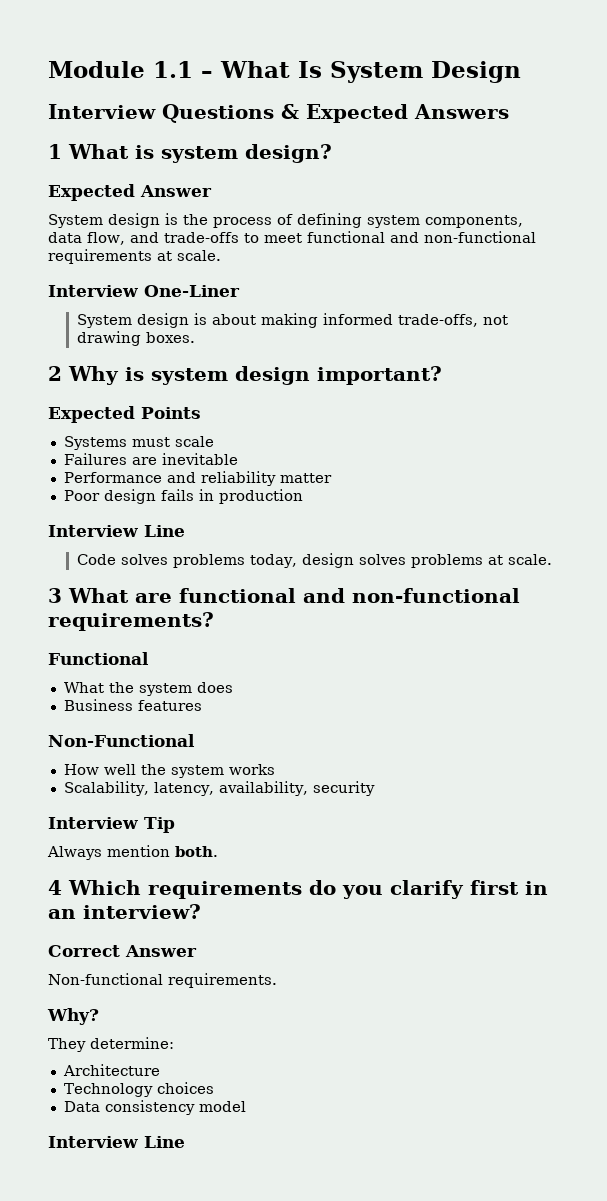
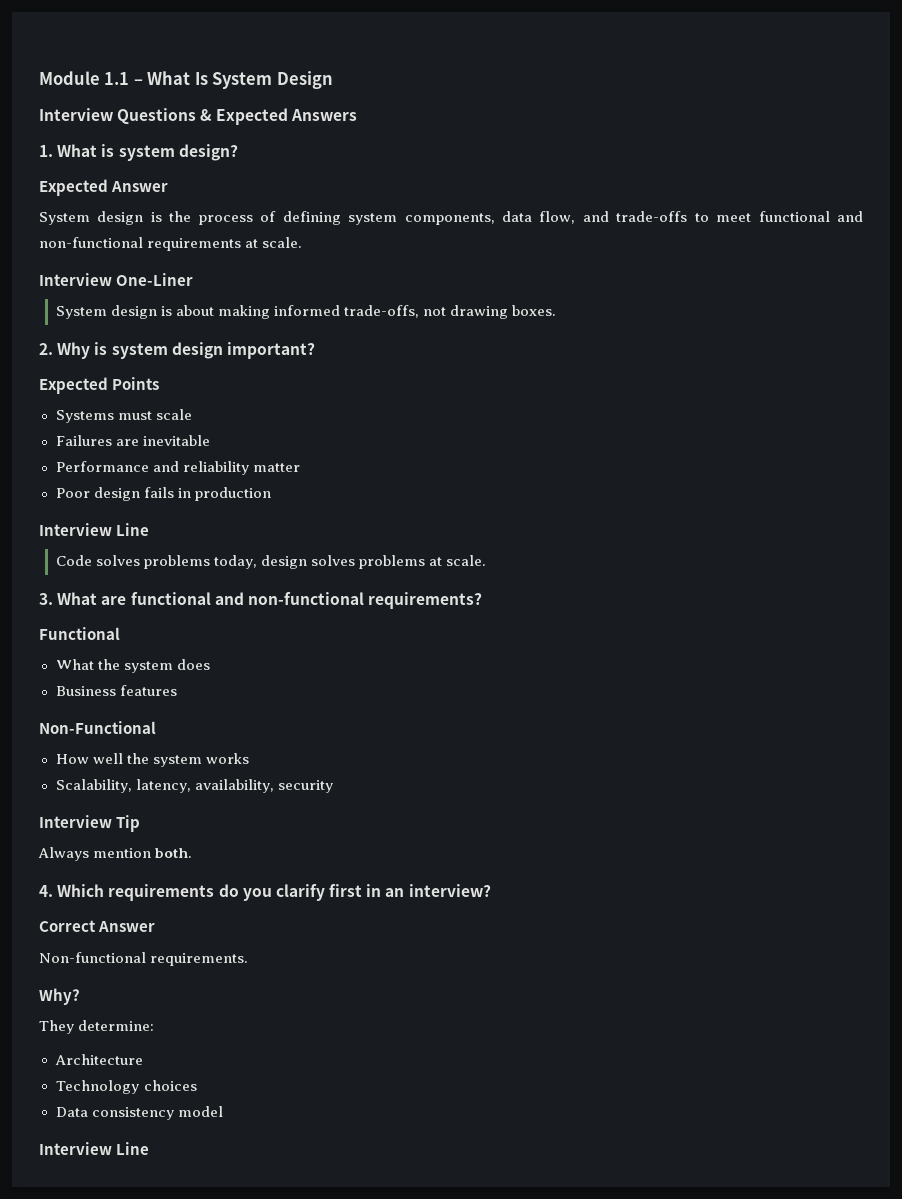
[48,144,62,159] 1 -> [39,145,53,157] 1.
[48,366,62,381] 2 -> [39,343,53,355] 2.
[48,588,62,603] 3 -> [39,593,53,605] 3.
[48,880,62,895] 4 -> [39,885,53,897] 4.

